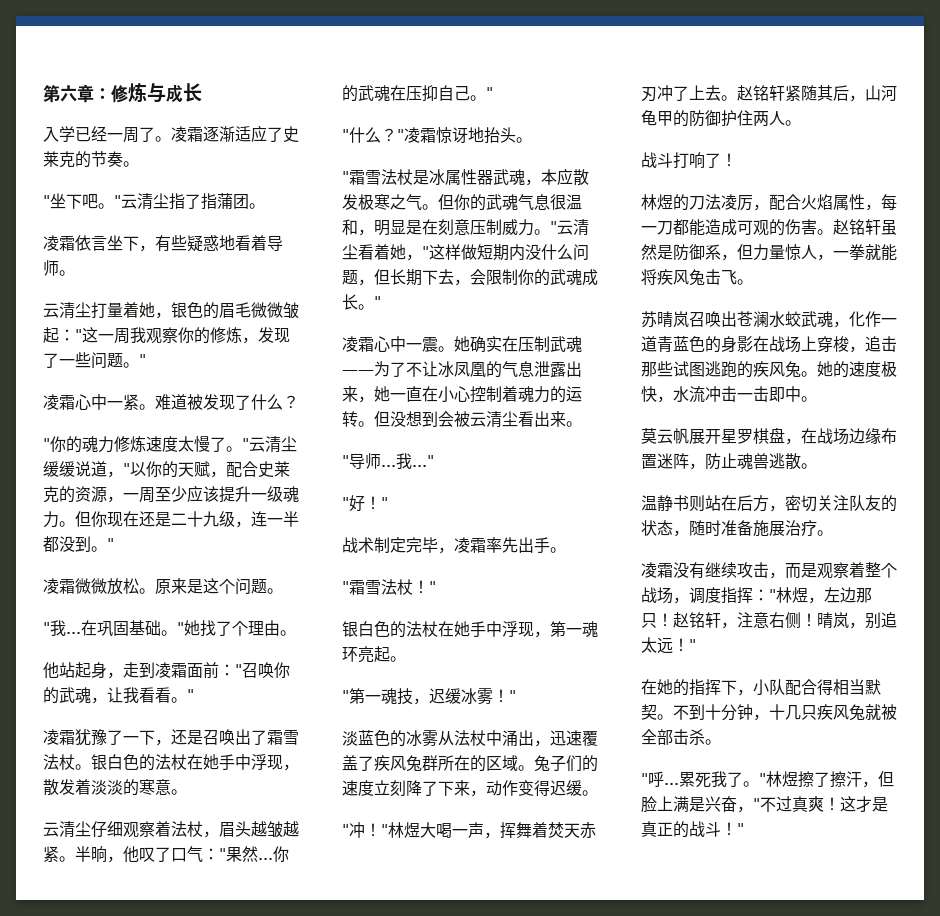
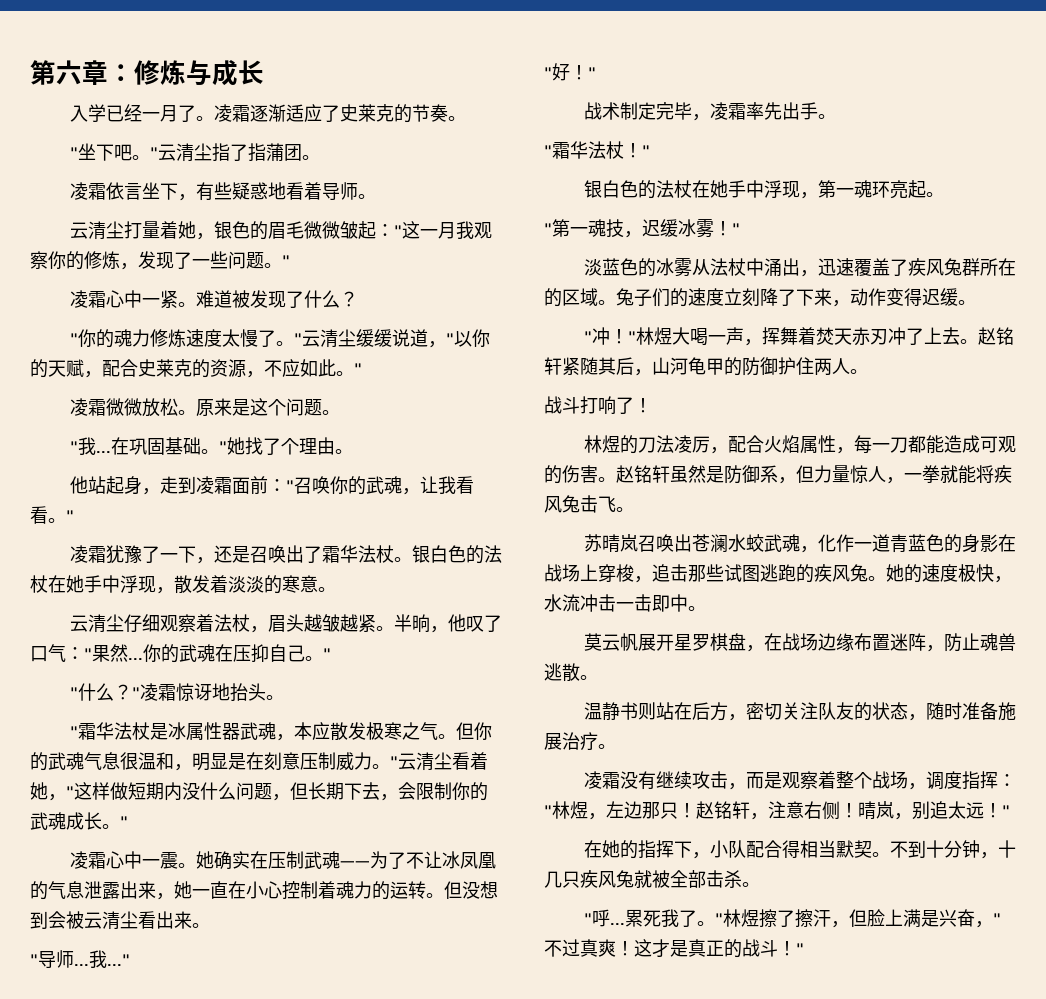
[123,127,139,143] 周 -> [159,105,178,122] 月
[114,328,130,344] 周 -> [437,222,456,239] 月
[123,485,299,503] [43,511,299,528] [43,536,91,552] 一周至少应该提升一级魂力。但你现在还是二十九级，连一半都没到 -> [264,359,336,377] 不应如此
[283,730,299,745] 雪 -> [339,545,358,563] 华
[365,170,381,185] 雪 -> [95,722,114,740] 华
[365,580,381,595] 雪 -> [570,141,588,159] 华

